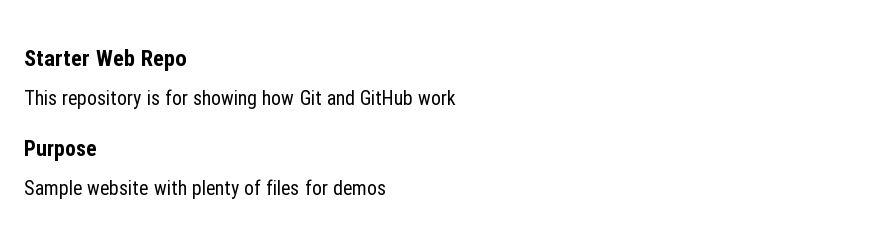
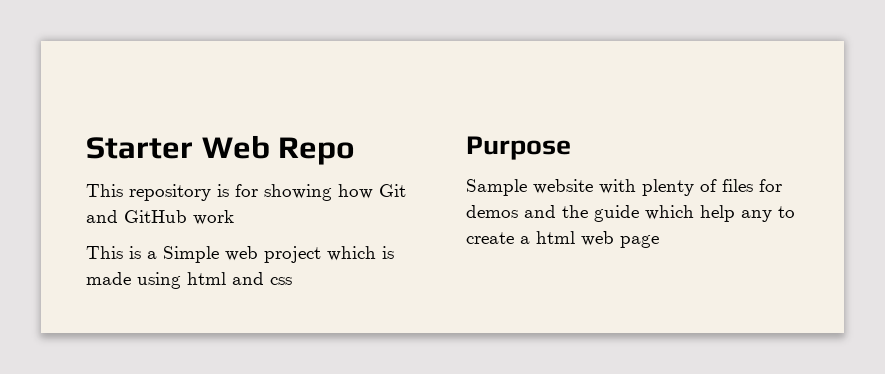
(457, 97) none -> [86,246,394,263] [86,272,292,289] // This is a Simple web project which is made using html and css
(386, 187) none -> [524,205,795,222] [466,231,659,248] and the guide which help any to create a html web page

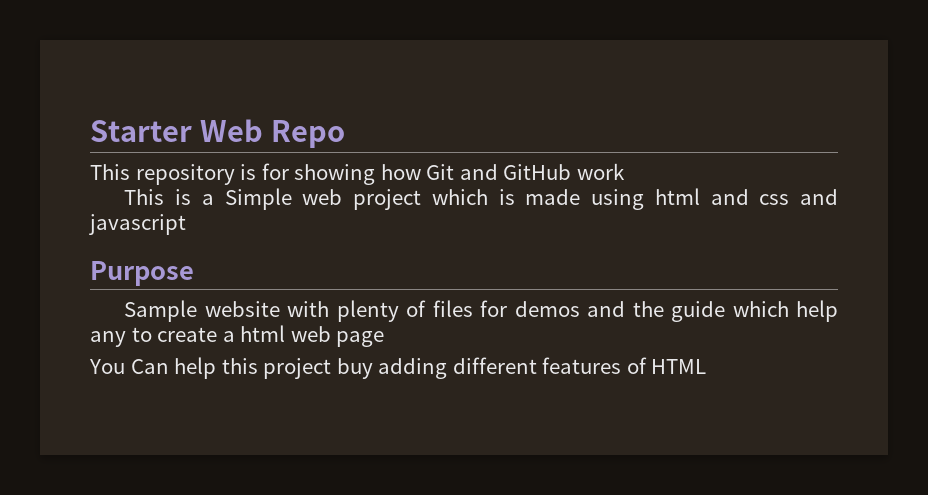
(292, 281) none -> [800,189,839,205] [89,214,186,235] and javascript
(659, 241) none -> [89,357,707,379] // You Can help this project buy adding different features of HTML

